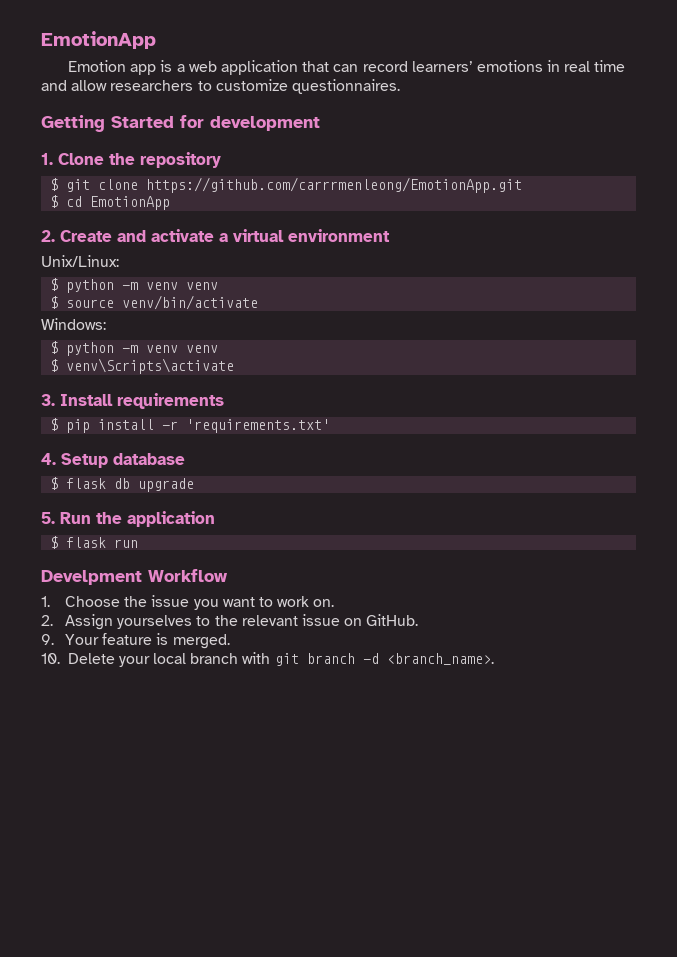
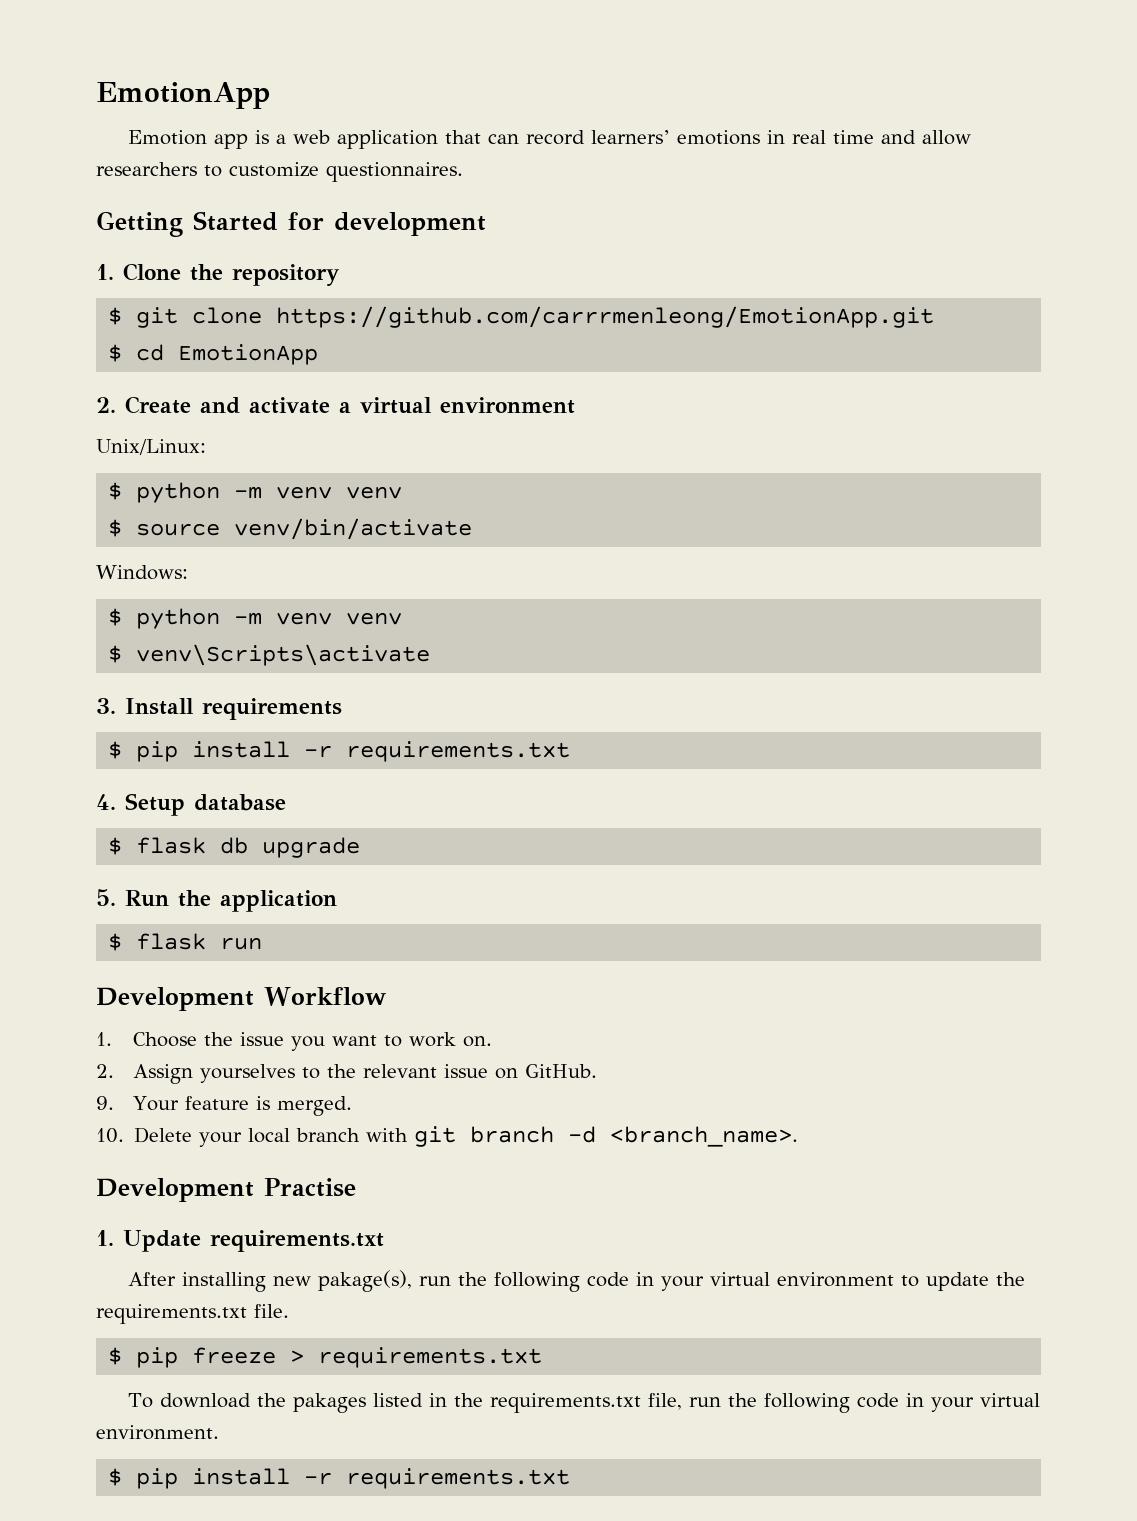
[186,419,331,433] 'requirements.txt' -> [346,741,571,762] requirements.txt
[41,570,142,585] Develpment -> [96,987,254,1011] Development
(494, 659) none -> [96,1178,356,1202] [96,1230,384,1252] [128,1270,1026,1292] [96,1304,289,1324] [108,1347,543,1368] [128,1393,1041,1413] [96,1425,219,1440] [108,1468,571,1489] // Development Practise // 1. Update requirements.txt // After installing new pakage(s), run the following code in your virtual environment to update the requirements.txt file. // $ pip freeze > requirements.txt // To download the pakages listed in the requirements.txt file, run the following code in your virtual environment. // $ pip install -r requirements.txt

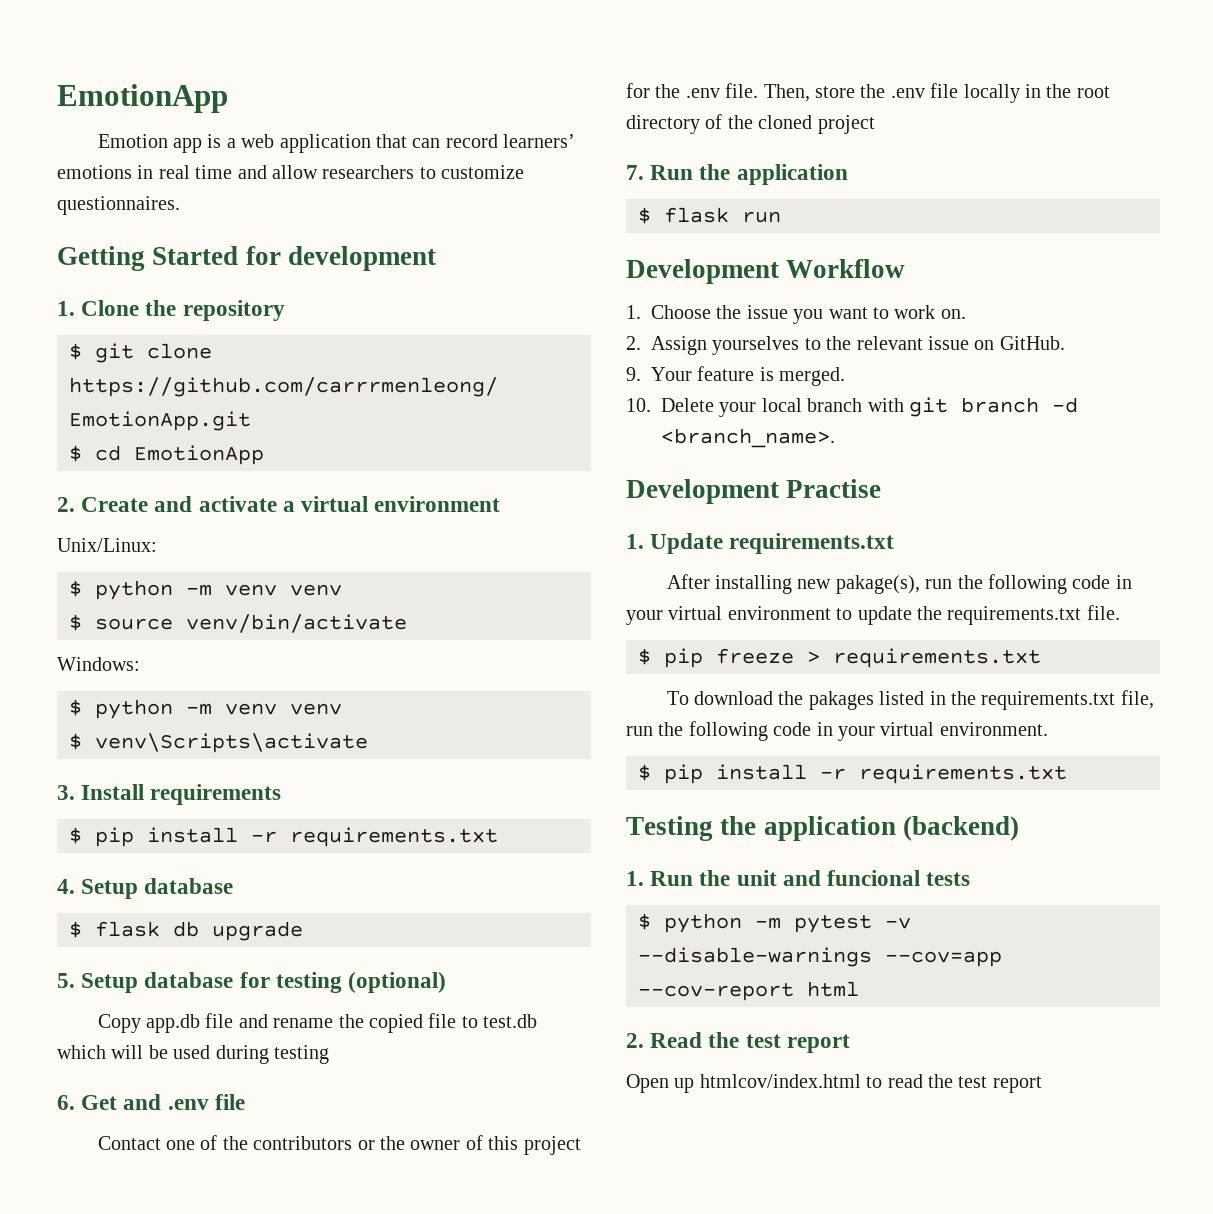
(116, 897) none -> [81,972,447,993] [97,1013,538,1033] [57,1045,329,1064] [57,1094,245,1110] [97,1135,581,1155] [626,83,1110,103] [626,114,875,134] [626,165,644,180] Setup database for testing (optional) // Copy app.db file and rename the copied file to test.db which will be used during testing // 6. Get and .env file // Contact one of the contributors or the owner of this project for the .env file. Then, store the .env file locally in the root directory of the cloned project // 7.
(571, 1478) none -> [626,816,1019,841] [626,870,971,886] [638,913,911,933] [638,947,1002,967] [638,981,859,1001] [626,1032,850,1053] [626,1074,1042,1093] // Testing the application (backend) // 1. Run the unit and funcional tests // $ python -m pytest -v --disable-warnings --cov=app --cov-report html // 2. Read the test report // Open up htmlcov/index.html to read the test report

